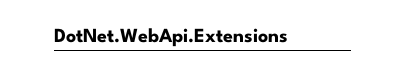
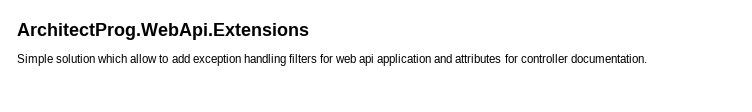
[54,28,288,47] DotNet.WebApi.Extensions -> [17,23,309,40] [17,54,647,66] ArchitectProg.WebApi.Extensions // Simple solution which allow to add exception handling filters for web api application and attributes for controller documentation.

